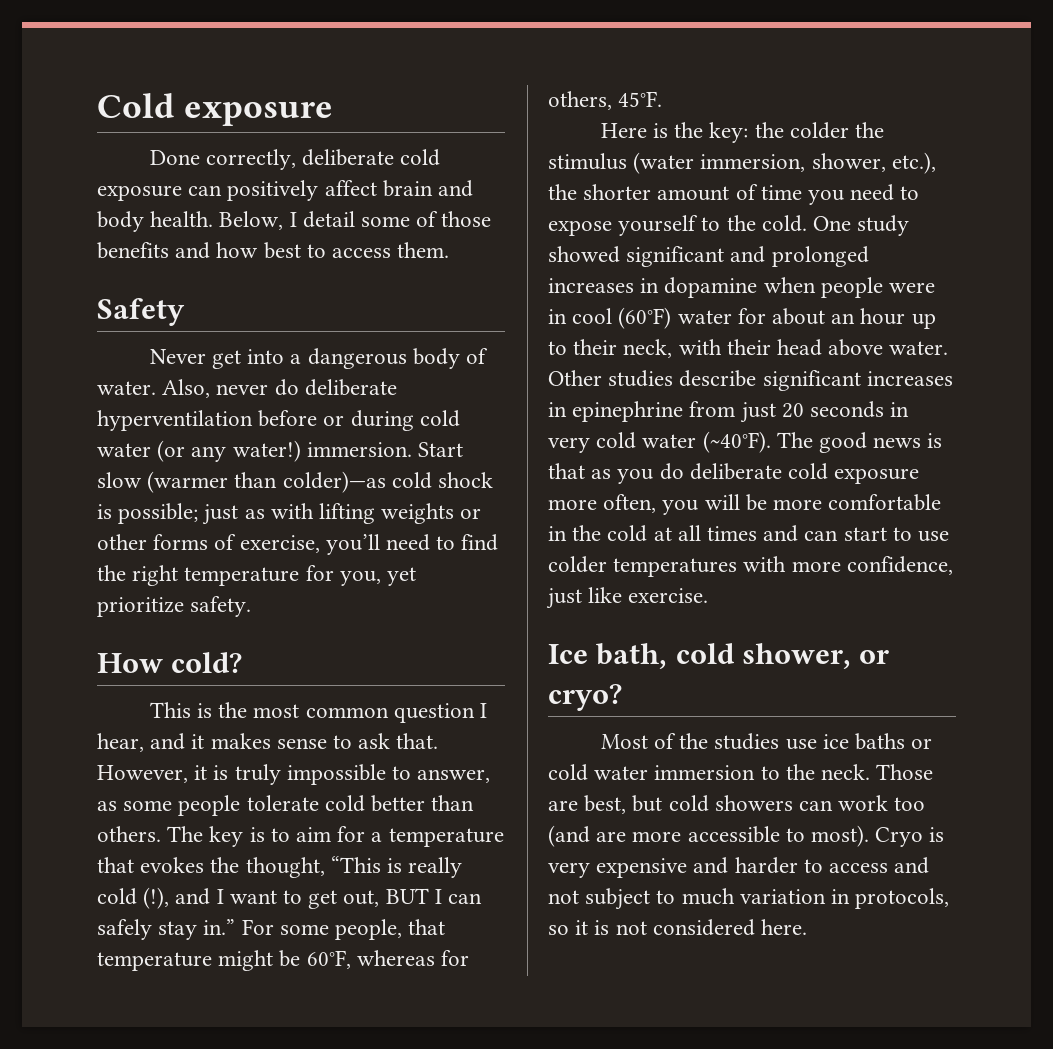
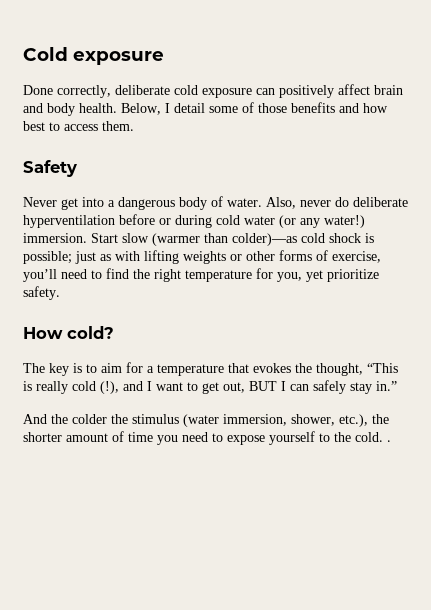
[149,702,487,723] [97,733,439,752] [97,764,491,785] [97,795,475,816] [97,826,161,842] This is the most common question I hear, and it makes sense to ask that. However, it is truly impossible to answer, as some people tolerate cold better than others. -> (114, 332) none
[241,919,446,940] [97,950,470,971] [548,91,663,110] [600,122,749,143] For some people, that temperature might be 60°F, whereas for others, 45°F. // Here is the key: -> [23,414,47,424] // And
[813,215,910,236] [548,246,869,267] [548,277,936,298] [548,307,936,329] [548,339,949,358] [548,370,953,391] [548,401,910,423] [548,431,943,453] [548,463,920,484] [548,494,942,515] [548,525,950,542] [548,556,953,577] [546,587,709,609] [548,643,890,669] [548,684,622,711] [600,733,933,750] [548,764,934,781] [548,795,926,814] [548,825,945,847] [548,857,930,878] [548,888,950,910] [548,919,808,936] One study showed significant and prolonged increases in dopamine when people were in cool (60°F) water for about an hour up to their neck, with their head above water. Other studies describe significant increases in epinephrine from just 20 seconds in very cold water (~40°F). The good news is that as you do deliberate cold exposure more often, you will be more comfortable in the cold at all times and can start to use colder temperatures with more confidence, just like exercise. // Ice bath, cold shower, or cryo? // Most of the studies use ice baths or cold water immersion to the neck. Those are best, but cold showers can work too (and are more accessible to most). Cryo is very expensive and harder to access and not subject to much variation in protocols, so it is not considered here. -> [387,440,391,442] .

